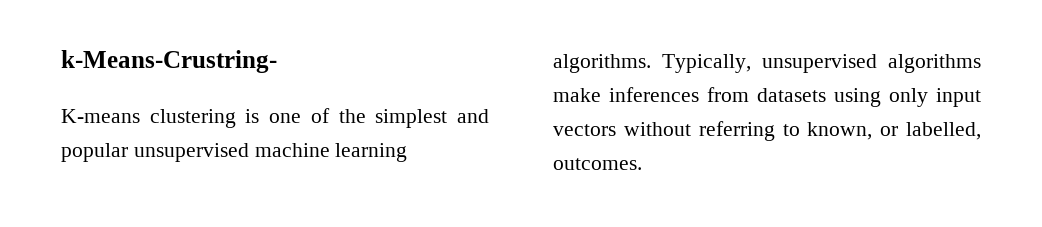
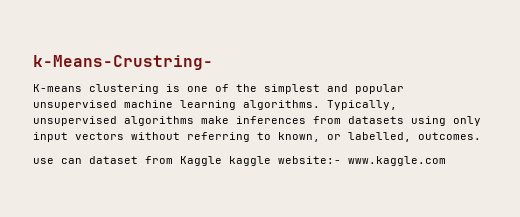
(642, 164) none -> [33,156,446,166] // use can dataset from Kaggle kaggle website:- www.kaggle.com

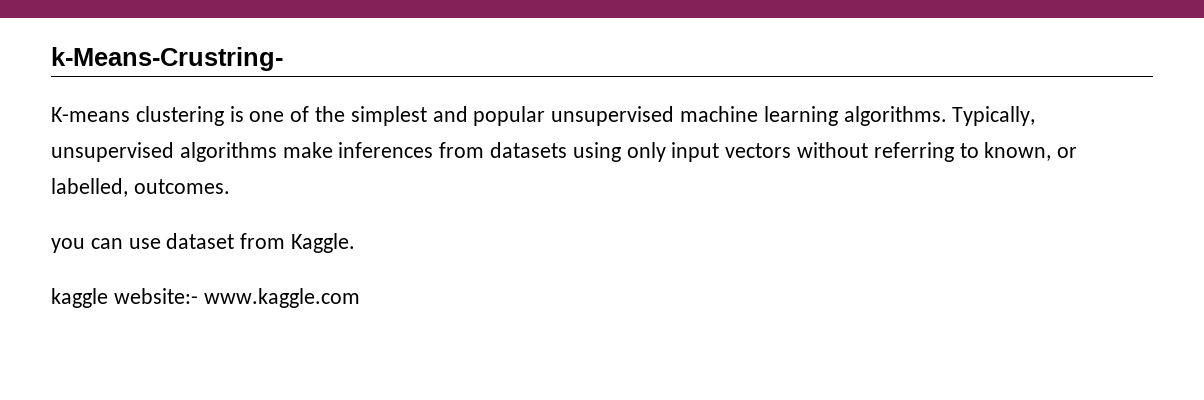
[33,158,82,164] use can -> [51,238,161,253] you can use
[180,156,222,166] Kaggle -> [291,233,356,253] Kaggle. //

